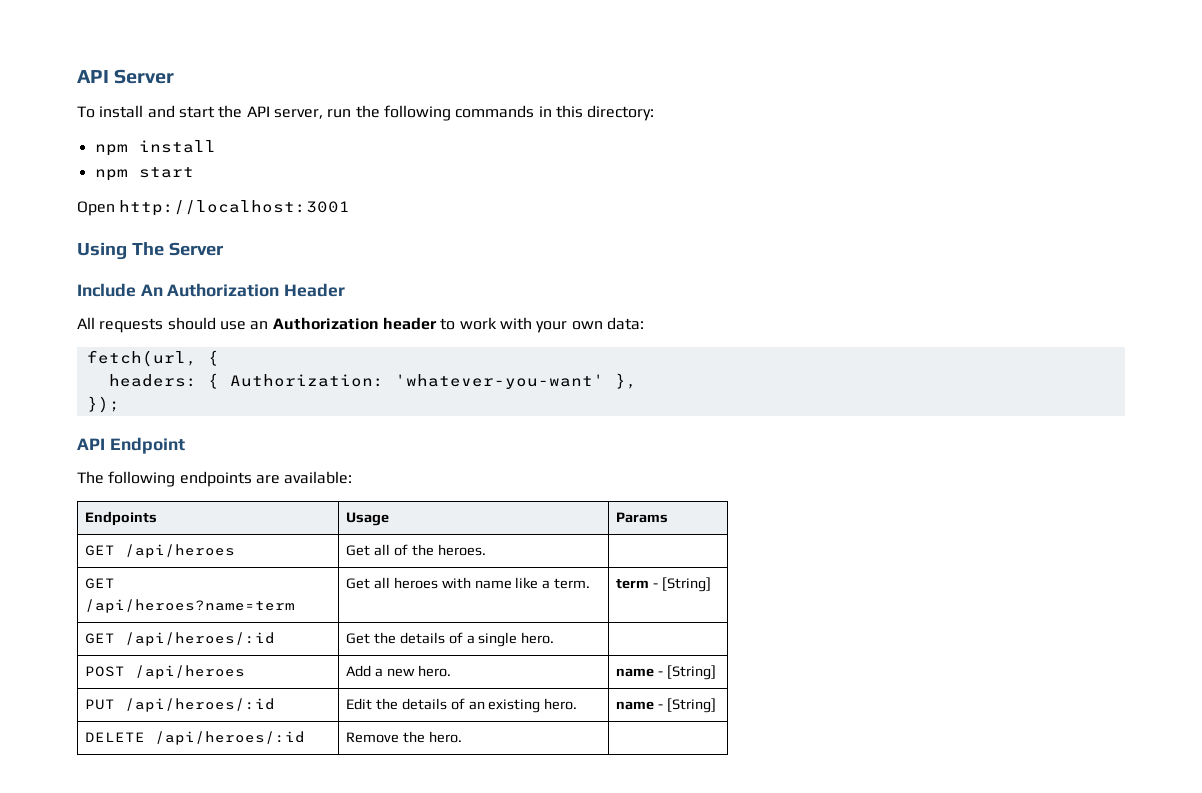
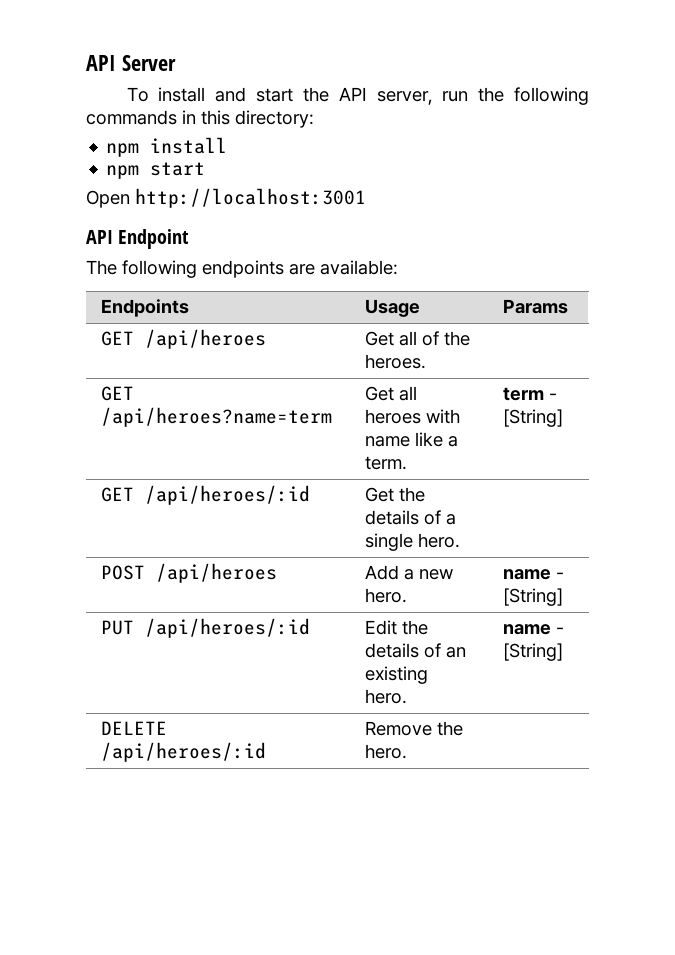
[77,242,224,260] [77,283,346,297] [77,317,644,333] [86,350,219,367] [108,373,637,389] [86,396,120,413] // Using The Server // Include An Authorization Header // All requests should use an Authorization header to work with your own data: // fetch(url, { // headers: { Authorization: 'whatever-you-want' }, // }); -> (366, 198) none

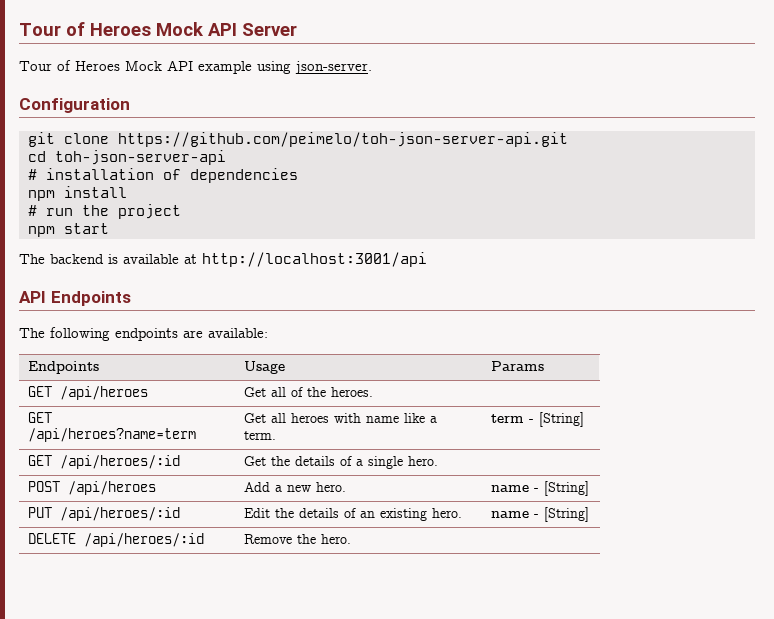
[86,55,176,71] [126,87,589,105] [86,110,314,128] [106,137,228,157] [106,162,206,179] [86,188,366,208] [86,229,190,249] API Server // To install and start the API server, run the following commands in this directory: // npm install // npm start // Open http://localhost:3001 // API Endpoint -> [19,22,297,36] [19,60,372,74] [19,98,130,113] [28,132,568,147] [28,150,226,165] [28,168,298,183] [28,186,127,201] [28,204,181,219] [28,223,109,237] [19,252,427,267] [19,291,131,306] Tour of Heroes Mock API Server // Tour of Heroes Mock API example using json-server. // Configuration // git clone https://github.com/peimelo/toh-json-server-api.git // cd toh-json-server-api // # installation of dependencies // npm install // # run the project // npm start // The backend is available at http://localhost:3001/api // API Endpoints

